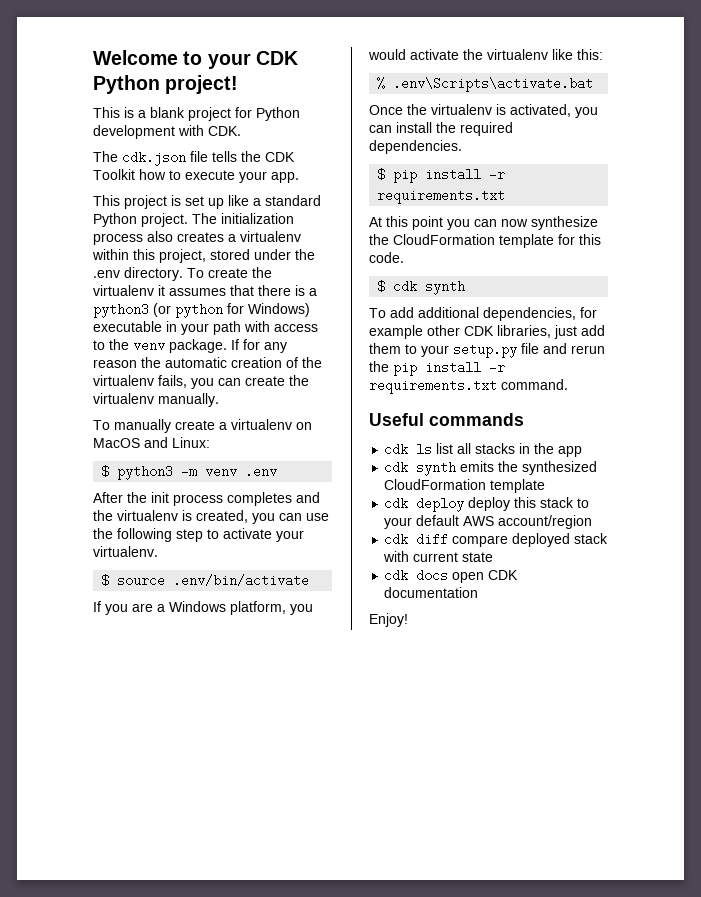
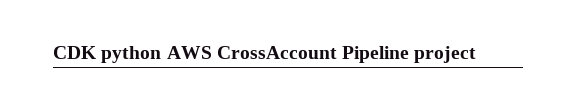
[93,50,298,69] [93,75,239,94] [93,107,300,121] [93,125,241,139] [93,151,295,166] [93,169,299,183] [93,195,321,209] [93,213,294,227] [93,231,301,245] [92,249,315,263] [93,267,272,281] [93,285,317,296] [93,303,310,318] [93,321,318,335] [93,339,287,353] [93,357,322,368] [93,375,309,389] [93,393,219,407] [93,419,312,433] [93,437,210,448] [101,465,278,480] [93,492,320,506] [93,510,329,524] [93,528,304,542] [93,546,158,557] [101,574,310,587] [93,601,313,615] [368,49,603,60] [377,77,594,92] [369,104,598,118] [369,122,513,136] [369,140,462,154] [377,168,506,183] [377,189,506,204] [369,216,598,230] [369,234,601,248] [369,252,404,263] [377,280,466,295] [369,307,597,321] [369,325,605,339] [369,343,605,358] [369,361,505,376] [369,379,568,394] [369,413,524,426] [384,443,583,457] [384,461,598,476] [384,479,546,493] [384,497,590,512] [384,515,593,529] [384,533,609,547] [383,551,494,562] [384,569,519,583] [384,587,479,598] [369,613,408,627] Welcome to your CDK Python project! // This is a blank project for Python development with CDK. // The cdk.json file tells the CDK Toolkit how to execute your app. // This project is set up like a standard Python project. The initialization process also creates a virtualenv within this project, stored under the .env directory. To create the virtualenv it assumes that there is a python3 (or python for Windows) executable in your path with access to the venv package. If for any reason the automatic creation of the virtualenv fails, you can create the virtualenv manually. // To manually create a virtualenv on MacOS and Linux: // $ python3 -m venv .env // After the init process completes and the virtualenv is created, you can use the following step to activate your virtualenv. // $ source .env/bin/activate // If you are a Windows platform, you would activate the virtualenv like this: // % .env\Scripts\activate.bat // Once the virtualenv is activated, you can install the required dependencies. // $ pip install -r requirements.txt // At this point you can now synthesize the CloudFormation template for this code. // $ cdk synth // To add additional dependencies, for example other CDK libraries, just add them to your setup.py file and rerun the pip install -r requirements.txt command. // Useful commands // cdk ls list all stacks in the app // cdk synth emits the synthesized CloudFormation template // cdk deploy deploy this stack to your default AWS account/region // cdk diff compare deployed stack with current state // cdk docs open CDK documentation // Enjoy! -> [53,46,477,63] CDK python AWS CrossAccount Pipeline project

